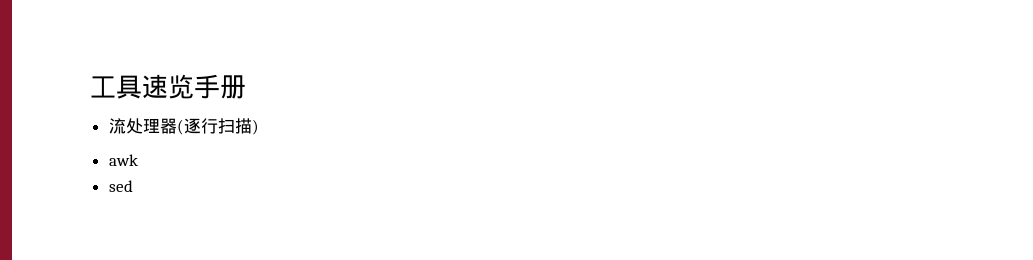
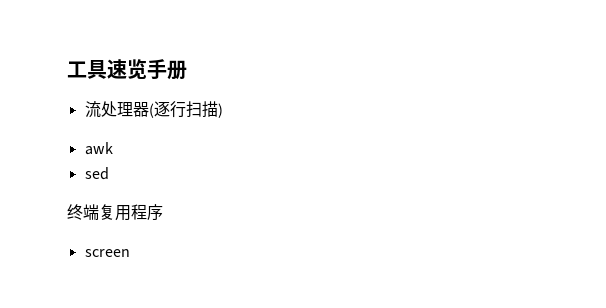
(133, 186) none -> [67,204,163,221] [84,249,130,257] // 终端复用程序 // screen

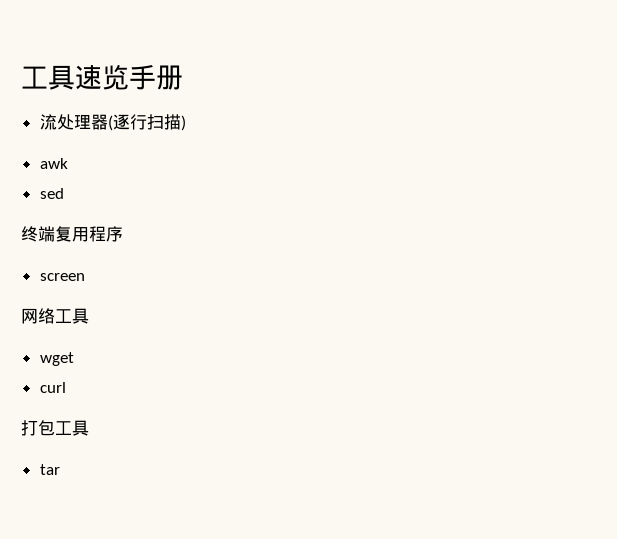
(130, 253) none -> [21,308,89,324] [39,352,74,366] [39,382,66,393] [21,420,89,436] [39,464,60,475] // 网络工具 // wget // curl // 打包工具 // tar

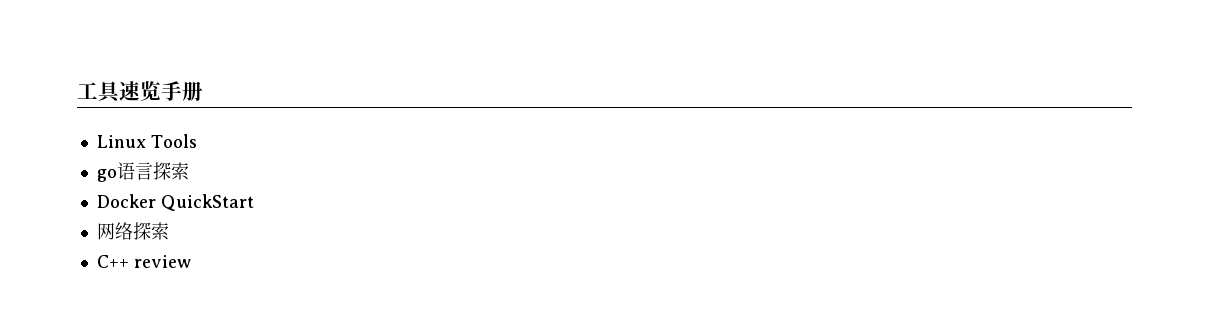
[39,114,186,131] [39,158,68,169] [39,188,64,199] [21,226,123,242] [39,273,85,281] [21,308,89,324] [39,352,74,366] [39,382,66,393] [21,420,89,436] [39,464,60,475] 流处理器(逐行扫描) // awk // sed // 终端复用程序 // screen // 网络工具 // wget // curl // 打包工具 // tar -> [96,134,197,148] [96,162,189,182] [96,194,254,211] [96,222,169,240] [96,255,191,268] Linux Tools // go语言探索 // Docker QuickStart // 网络探索 // C++ review

